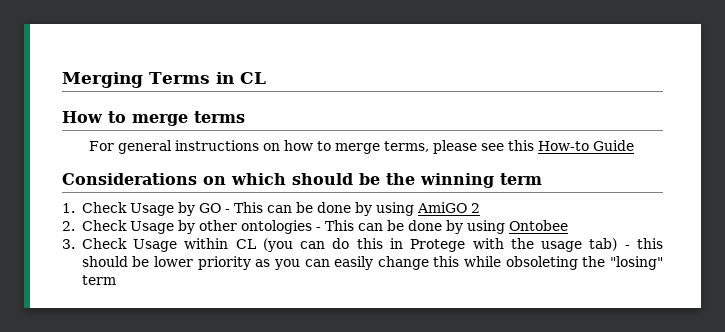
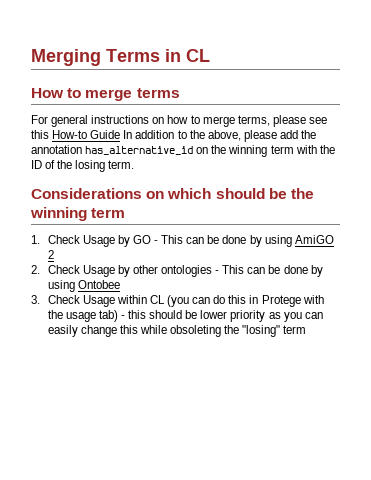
(634, 145) none -> [123,130,317,142] [31,145,335,157] [31,160,135,172] In addition to the above, please add the annotation has_alternative_id on the winning term with the ID of the losing term.

